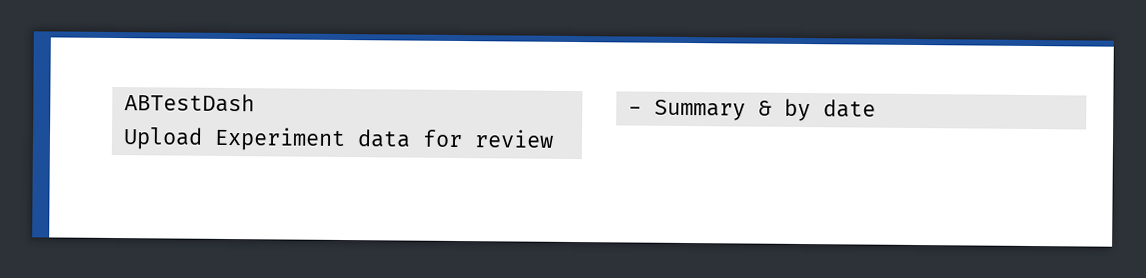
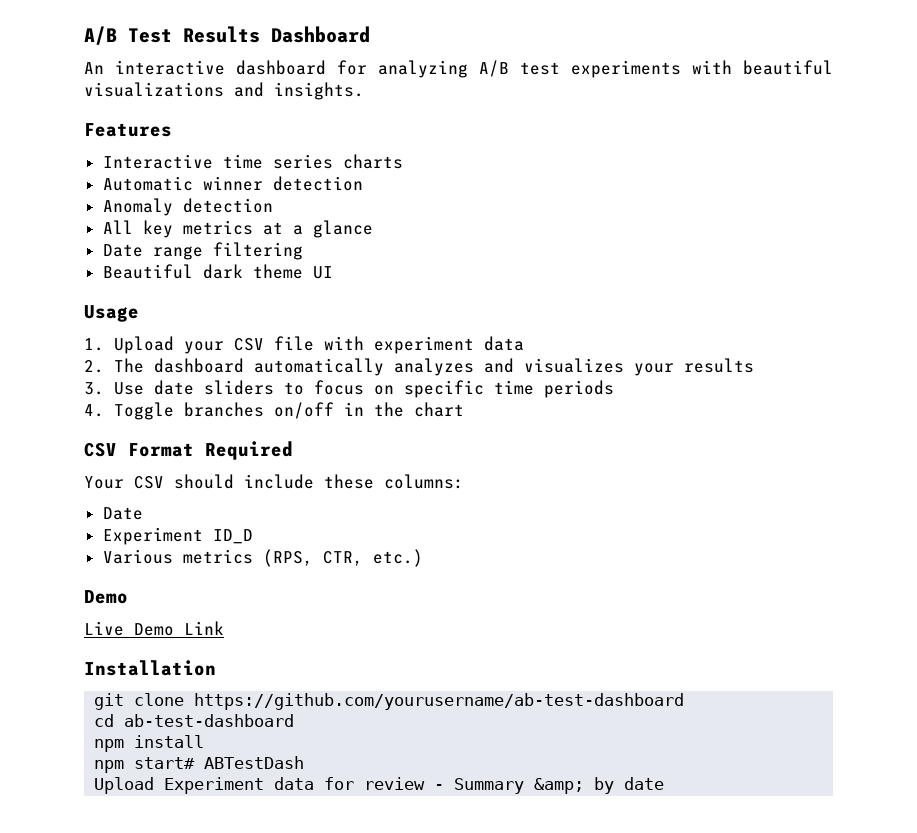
(124, 103) none -> [84,26,370,45] [84,60,833,78] [84,82,364,100] [84,123,172,137] [102,154,403,169] [102,176,363,191] [102,198,273,216] [102,220,373,238] [102,242,303,260] [102,264,333,279] [84,305,139,322] [84,336,525,354] [84,358,755,376] [84,380,615,398] [84,402,465,420] [84,441,293,460] [84,474,464,489] [102,507,143,520] [102,527,253,545] [102,549,423,567] [84,590,128,604] [84,621,224,636] [84,660,216,676] [94,693,685,710] [94,714,295,727] [94,735,205,752] [94,757,196,773] A/B Test Results Dashboard // An interactive dashboard for analyzing A/B test experiments with beautiful visualizations and insights. // Features // Interactive time series charts // Automatic winner detection // Anomaly detection // All key metrics at a glance // Date range filtering // Beautiful dark theme UI // Usage // 1. Upload your CSV file with experiment data // 2. The dashboard automatically analyzes and visualizes your results // 3. Use date sliders to focus on specific time periods // 4. Toggle branches on/off in the chart // CSV Format Required // Your CSV should include these columns: // Date // Experiment ID_D // Various metrics (RPS, CTR, etc.) // Demo // Live Demo Link // Installation // git clone https://github.com/yourusername/ab-test-dashboard // cd ab-test-dashboard // npm install // npm start#
[758,100,773,116] & -> [534,778,585,794] &amp;

